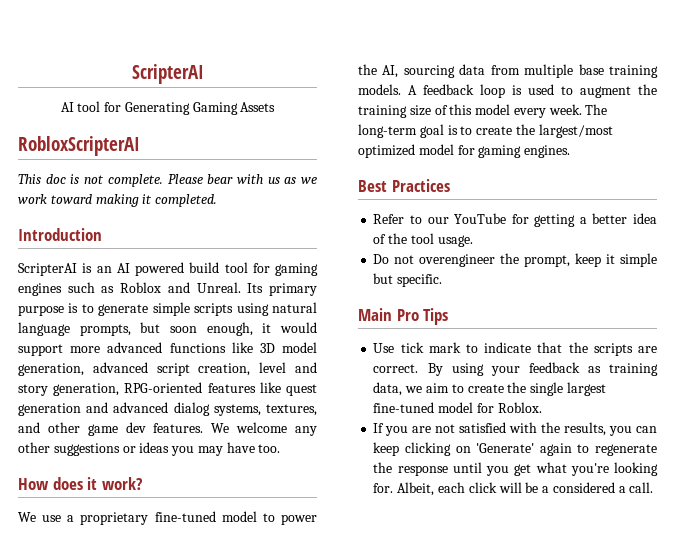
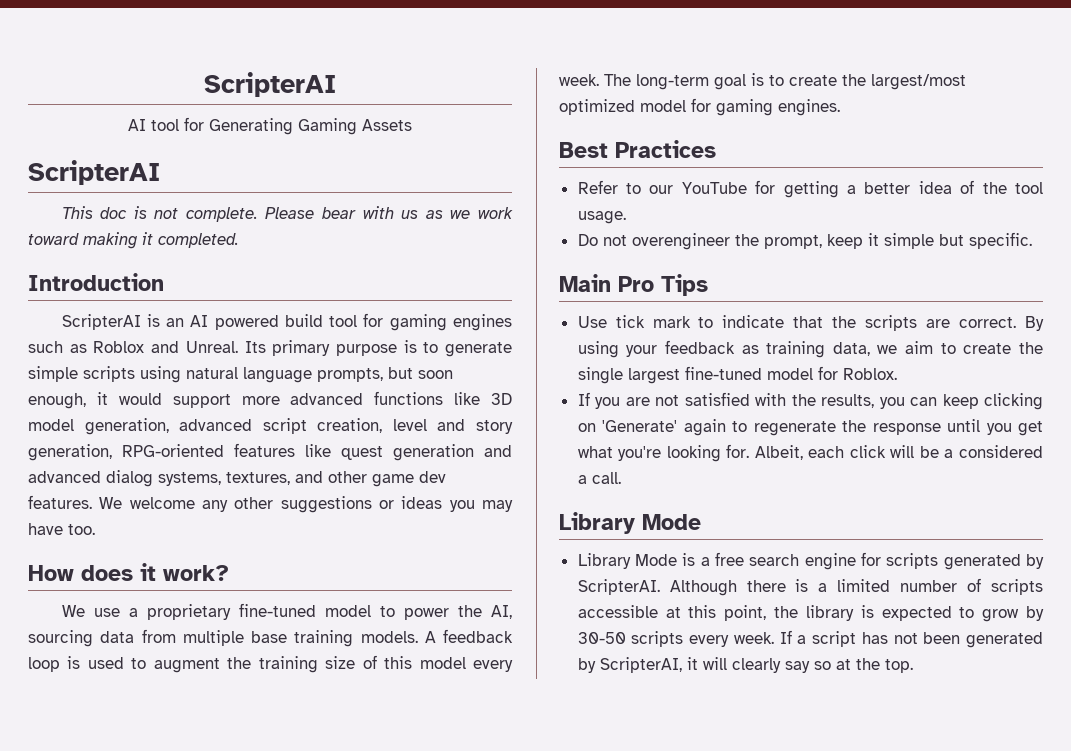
[18,136,140,156] RobloxScripterAI -> [28,160,160,185] ScripterAI
(654, 487) none -> [559,512,701,534] [577,552,1044,570] [577,578,1043,596] [577,605,1044,622] [577,630,1043,648] [577,657,913,673] // Library Mode // Library Mode is a free search engine for scripts generated by ScripterAI. Although there is a limited number of scripts accessible at this point, the library is expected to grow by 30-50 scripts every week. If a script has not been generated by ScripterAI, it will clearly say so at the top.

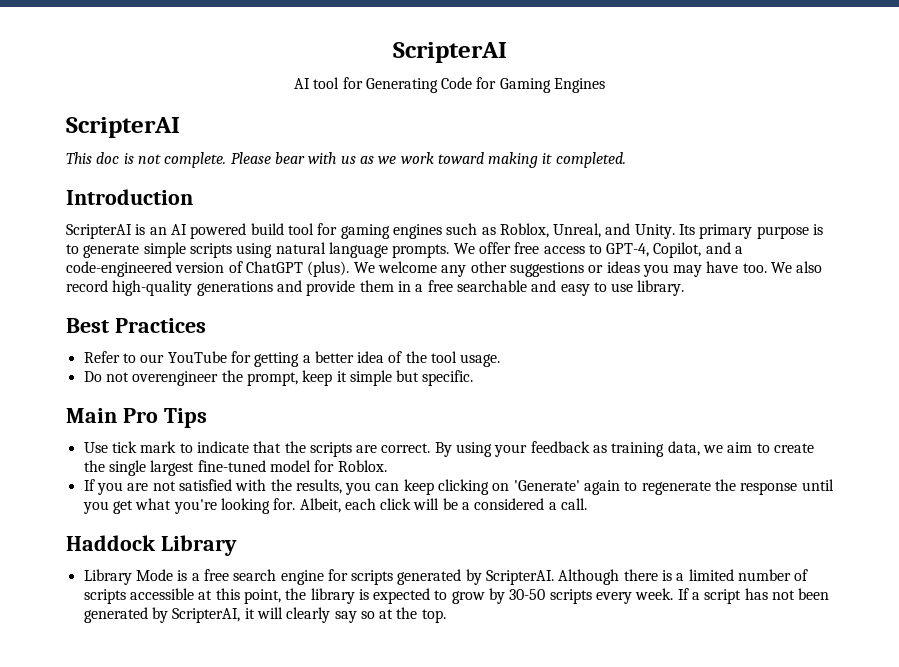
[298,118,412,135] Gaming Assets -> [441,77,606,93] Code for Gaming Engines
[93,341,238,353] Roblox and Unreal. -> [499,223,675,239] Roblox, Unreal, and Unity.
[317,367,453,382] [28,391,512,409] [28,418,513,435] [28,443,512,461] [28,470,446,487] [28,495,92,509] prompts, but soon enough, it would support more advanced functions like 3D model generation, advanced script creation, level and story generation, RPG-oriented features like quest generation and advanced dialog systems, textures, and other game dev features. -> [392,242,744,258] [66,261,350,277] prompts. We offer free access to GPT-4, Copilot, and a code-engineered version of ChatGPT (plus).
[28,563,229,581] [61,603,512,620] [28,629,513,647] [28,655,513,673] [559,73,966,90] [559,98,840,116] // How does it work? // We use a proprietary fine-tuned model to power the AI, sourcing data from multiple base training models. A feedback loop is used to augment the training size of this model every week. The long-term goal is to create the largest/most optimized model for gaming engines. -> [771,261,823,273] [66,280,685,296] We also record high-quality generations and provide them in a free searchable and easy to use library.
[559,512,701,534] Library Mode -> [66,535,237,556] Haddock Library

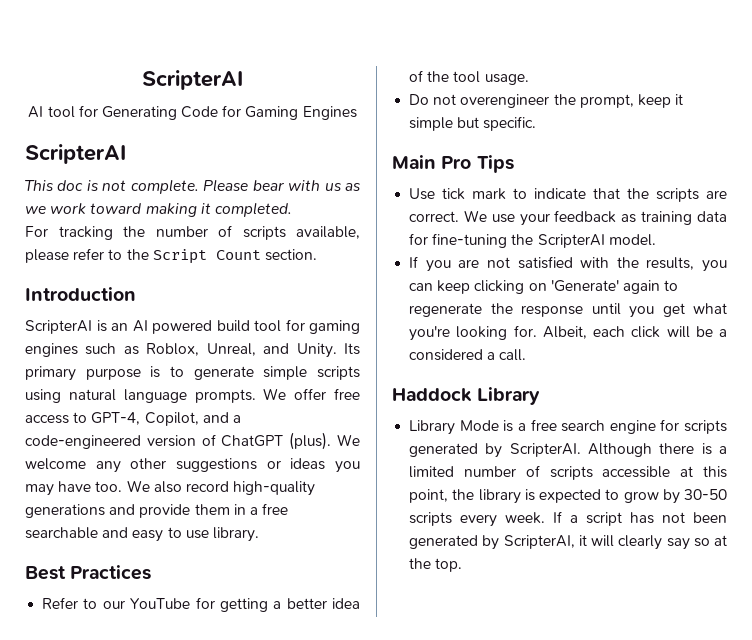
(626, 160) none -> [25,225,360,240] [25,248,317,264] // For tracking the number of scripts available, please refer to the Script Count section.
[434,442,493,457] By using -> [463,210,515,223] We use
[667,441,815,456] [83,460,387,476] data, we aim to create the single largest fine-tuned model for Roblox. -> [697,211,727,222] [409,233,656,248] data for fine-tuning the ScripterAI model.

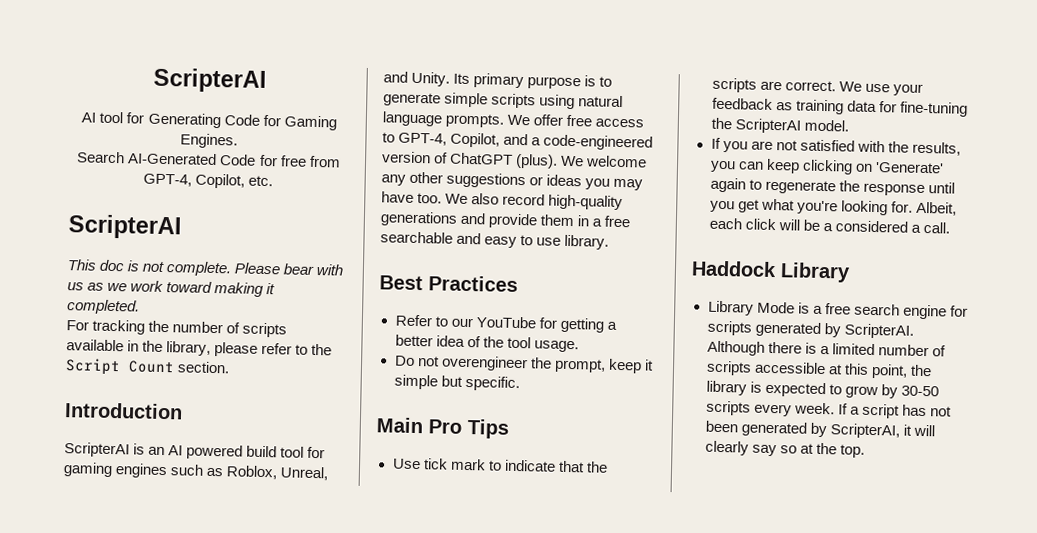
[302,106,357,120] Engines -> [180,133,238,149] [76,151,341,168] [142,173,274,189] Engines. // Search AI-Generated Code for free from GPT-4, Copilot, etc.
[296,226,360,239] available, -> [66,339,212,356] available in the library,

